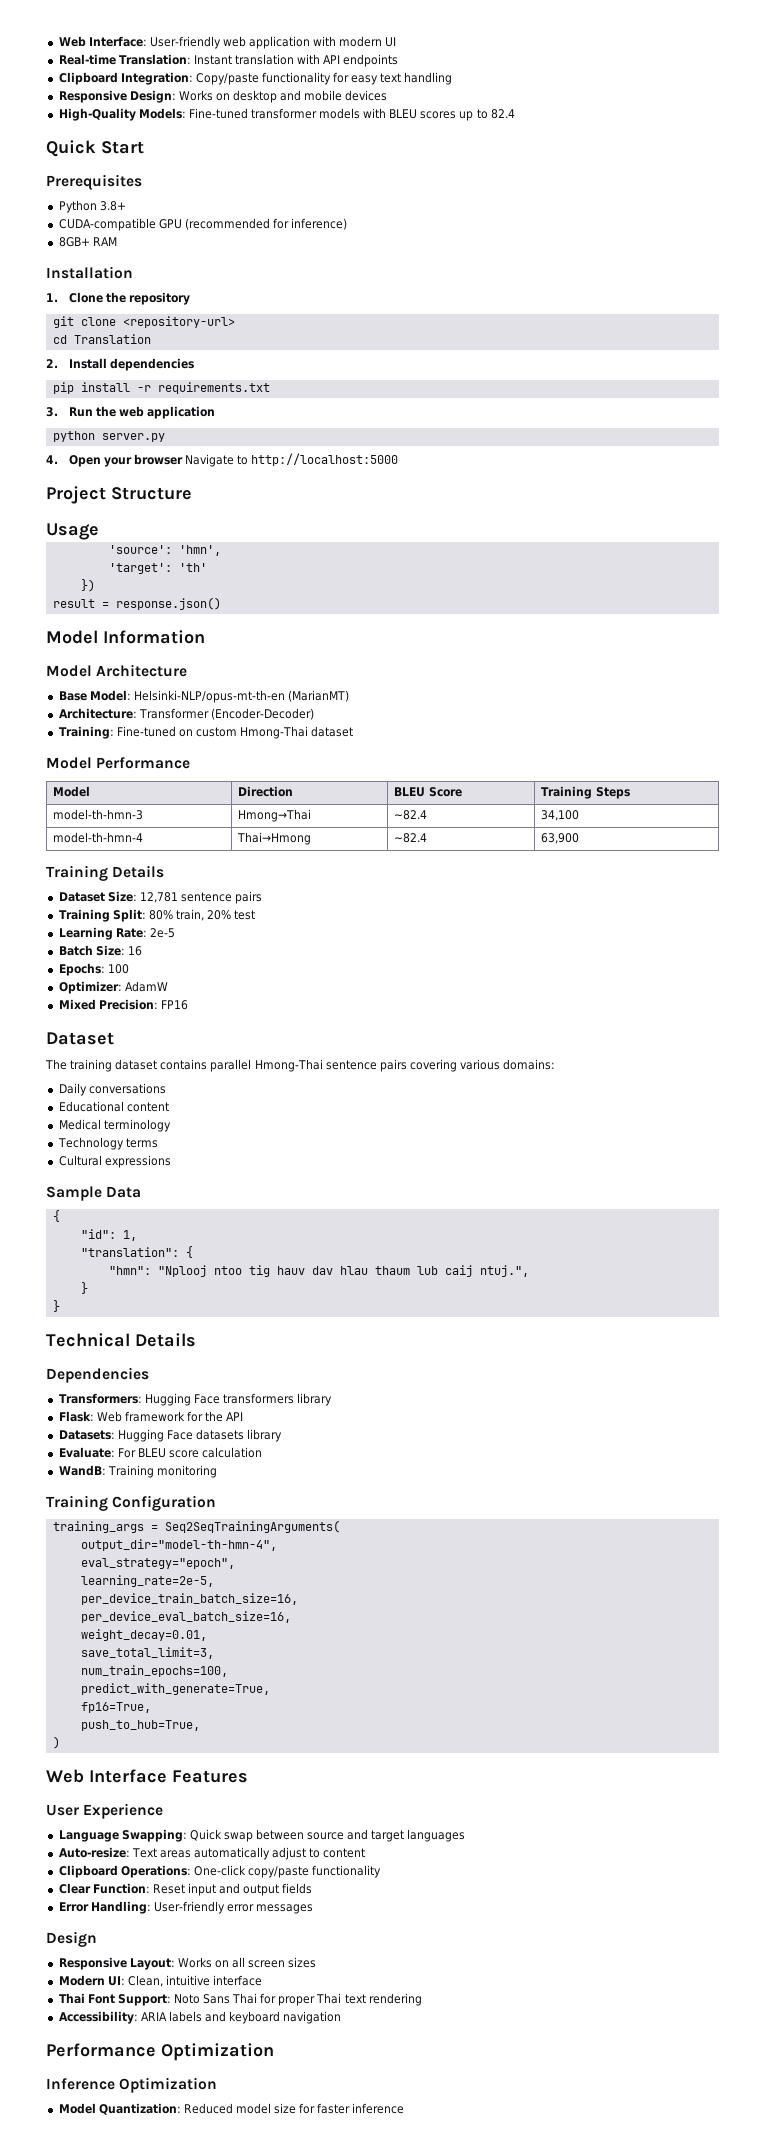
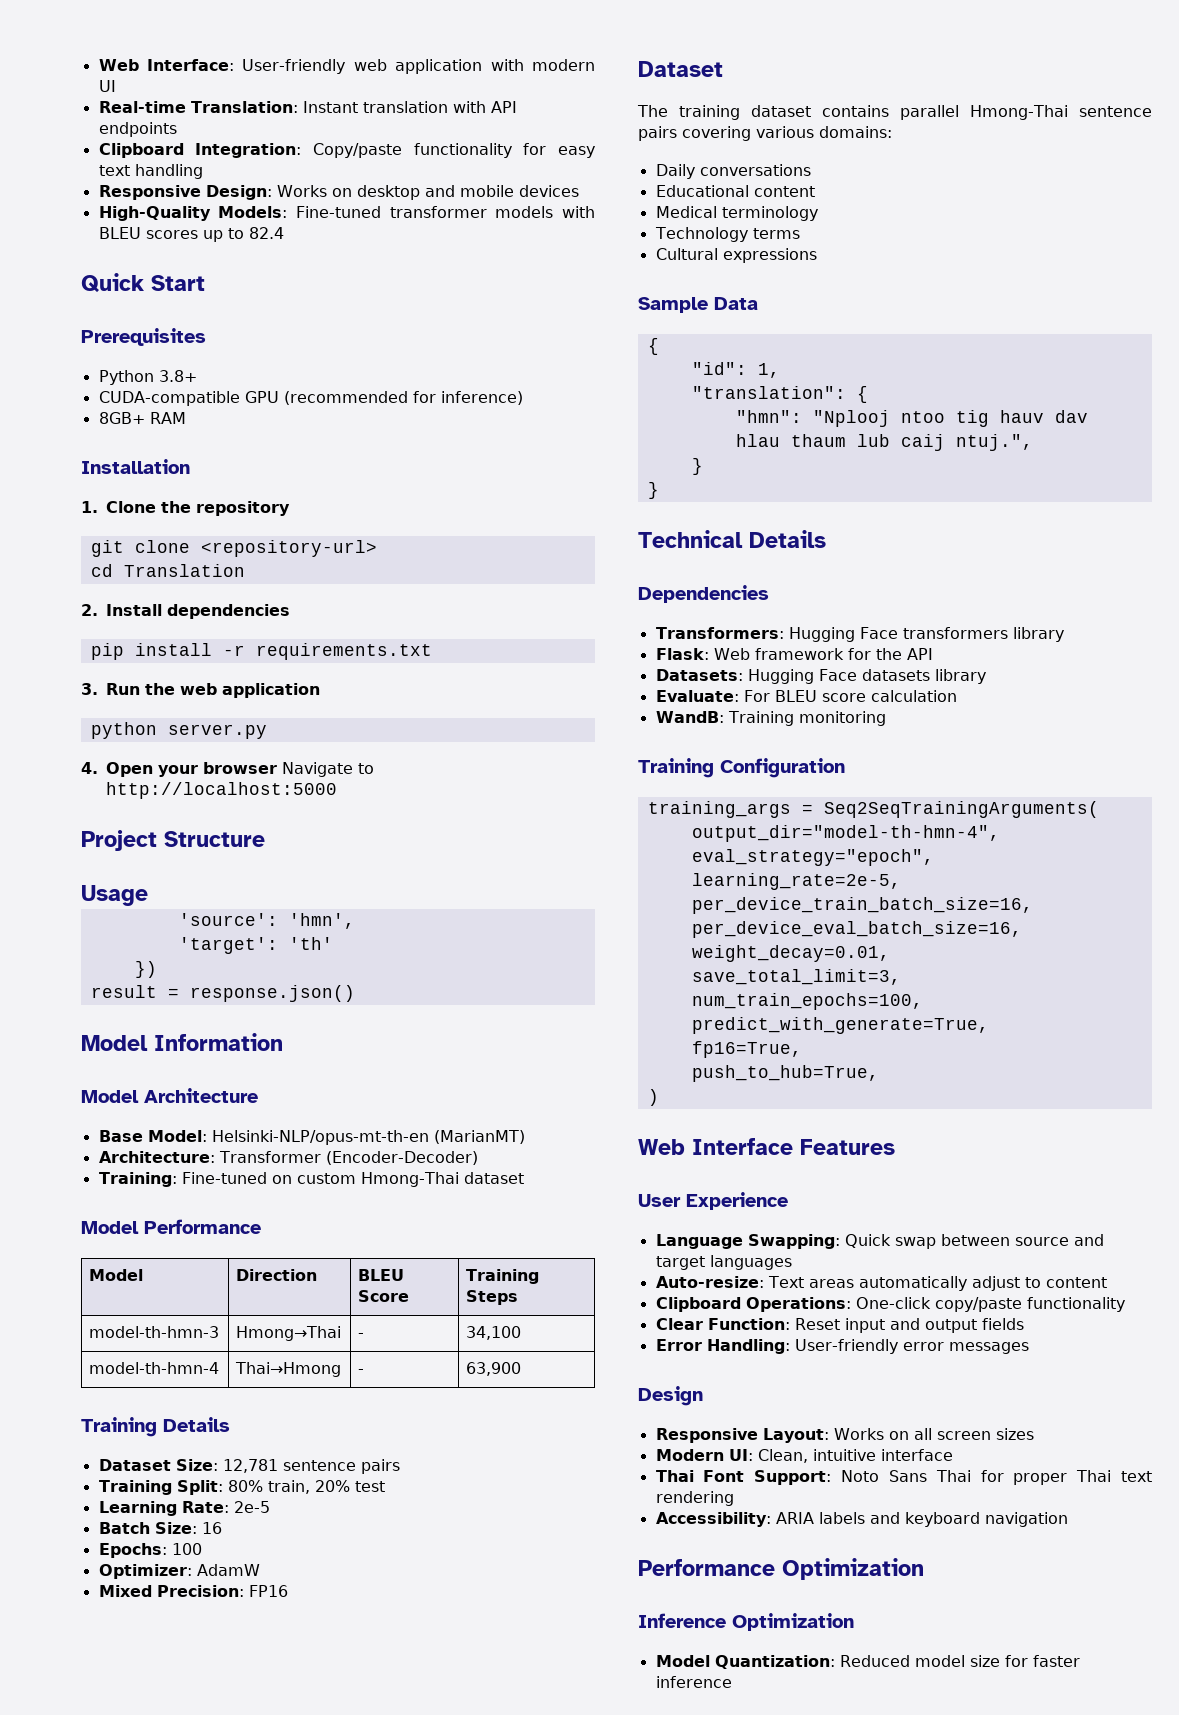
[394,810,428,820] ~82.4 -> [358,1333,365,1338] -
[394,833,428,843] ~82.4 -> [358,1369,365,1374] -

